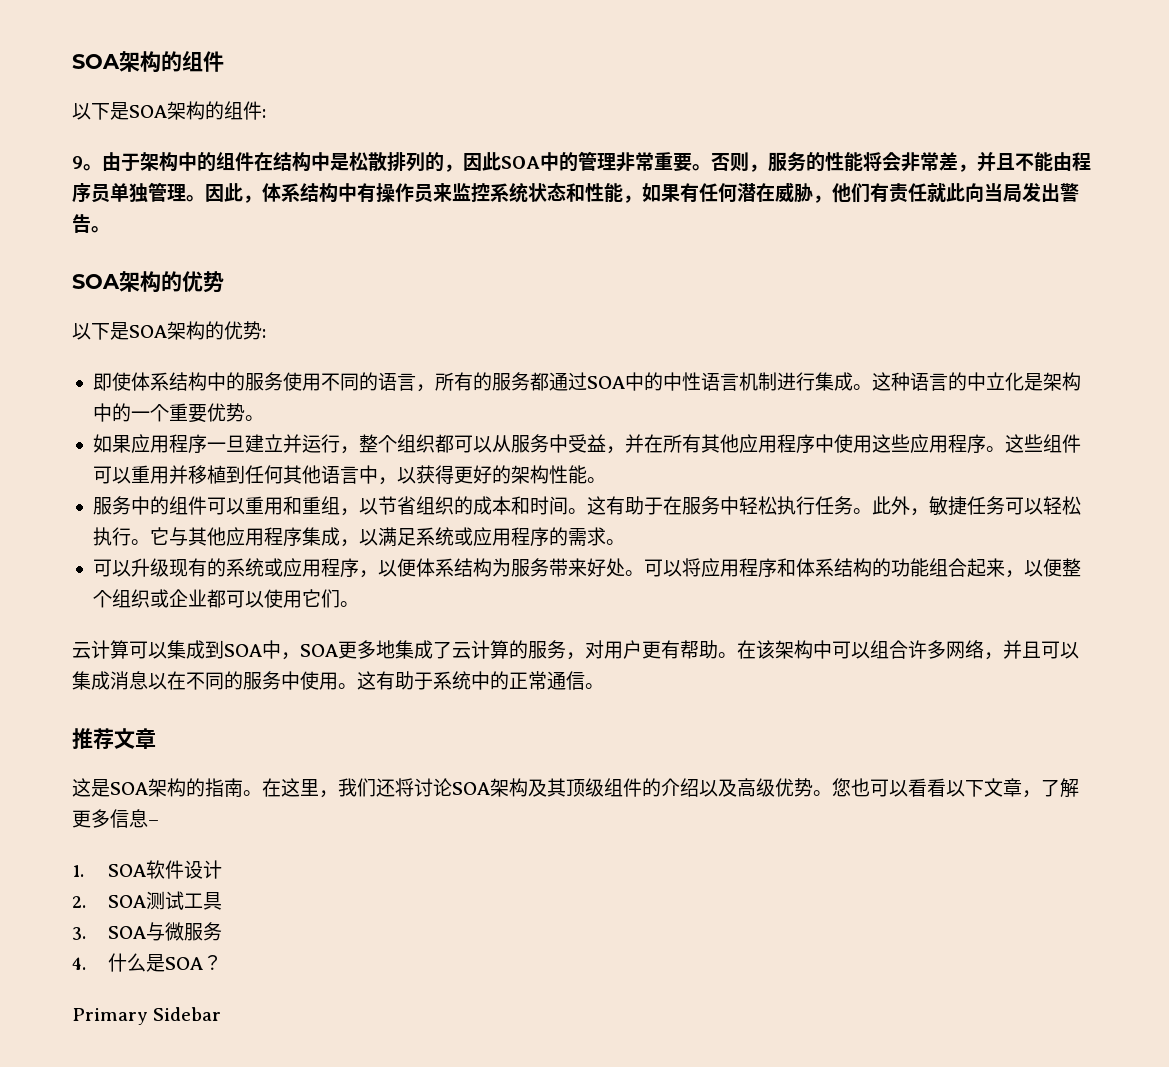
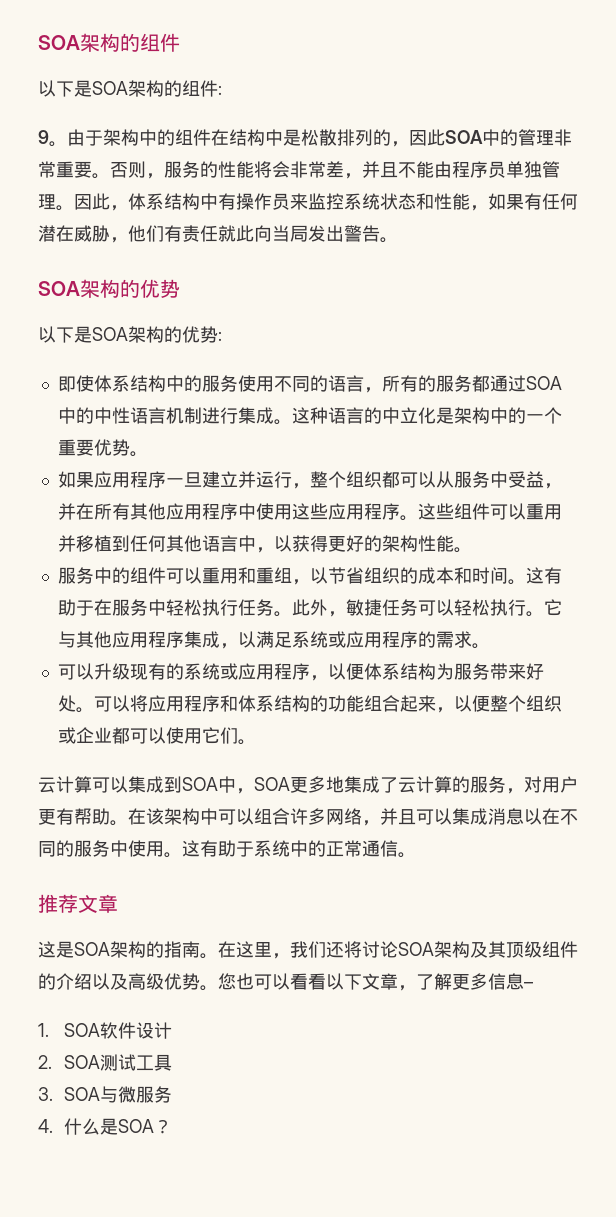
[72,1007,222,1025] // Primary Sidebar -> (172, 1126) none

